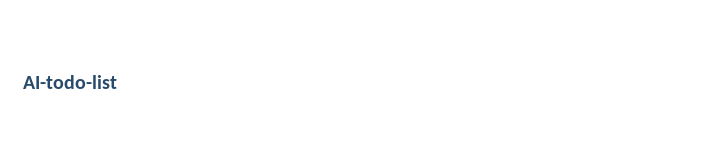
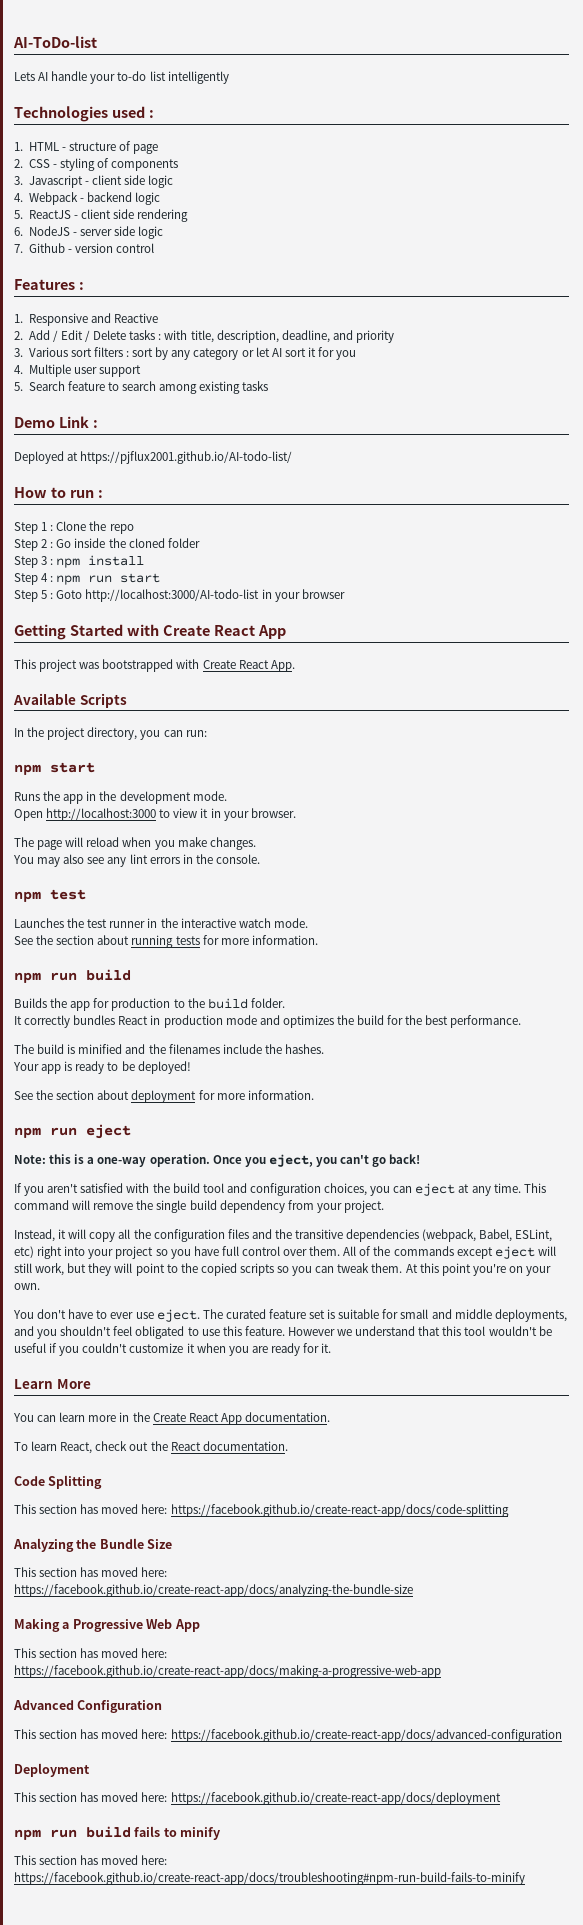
[23,75,117,89] AI-todo-list -> [13,36,97,48] [14,71,229,84] [14,106,154,122] [14,141,159,154] [14,158,179,171] [14,175,174,188] [14,192,161,205] [14,209,189,222] [14,226,164,239] [14,243,155,253] [14,279,84,290] [14,313,158,326] [14,330,395,343] [14,347,357,360] [14,364,141,377] [14,381,269,394] [14,416,98,428] [14,451,293,464] [14,487,103,498] [14,521,134,534] [14,538,200,551] [14,555,145,568] [14,573,161,585] [14,589,345,602] [14,624,286,640] [14,659,295,672] [13,693,127,708] [14,727,207,740] [14,762,95,775] [14,791,227,804] [14,808,296,821] [14,837,256,850] [13,854,260,867] [14,889,86,902] [14,918,308,928] [14,935,318,948] [14,969,131,983] [14,998,285,1011] [14,1015,522,1028] [14,1044,324,1054] [13,1061,191,1074] [14,1090,314,1103] [14,1124,131,1139] [14,1154,421,1167] [14,1183,546,1196] [14,1200,384,1213] [14,1229,553,1242] [14,1246,556,1259] [14,1263,552,1276] [14,1283,40,1290] [13,1309,567,1322] [14,1326,552,1339] [14,1343,332,1356] [14,1379,91,1389] [13,1412,330,1425] [14,1441,288,1454] [14,1475,103,1489] [14,1504,509,1517] [13,1538,173,1552] [14,1567,168,1577] [14,1584,413,1597] [14,1619,200,1632] [14,1648,168,1658] [14,1665,441,1678] [13,1700,163,1713] [14,1729,562,1742] [14,1763,90,1777] [14,1792,501,1805] [14,1826,221,1840] [14,1855,168,1865] [14,1872,525,1885] AI-ToDo-list // Lets AI handle your to-do list intelligently // Technologies used : // 1. HTML - structure of page // 2. CSS - styling of components // 3. Javascript - client side logic // 4. Webpack - backend logic // 5. ReactJS - client side rendering // 6. NodeJS - server side logic // 7. Github - version control // Features : // 1. Responsive and Reactive // 2. Add / Edit / Delete tasks : with title, description, deadline, and priority // 3. Various sort filters : sort by any category or let AI sort it for you // 4. Multiple user support // 5. Search feature to search among existing tasks // Demo Link : // Deployed at https://pjflux2001.github.io/AI-todo-list/ // How to run : // Step 1 : Clone the repo // Step 2 : Go inside the cloned folder // Step 3 : npm install // Step 4 : npm run start // Step 5 : Goto http://localhost:3000/AI-todo-list in your browser // Getting Started with Create React App // This project was bootstrapped with Create React App. // Available Scripts // In the project directory, you can run: // npm start // Runs the app in the development mode. // Open http://localhost:3000 to view it in your browser. // The page will reload when you make changes. // You may also see any lint errors in the console. // npm test // Launches the test runner in the interactive watch mode. // See the section about running tests for more information. // npm run build // Builds the app for production to the build folder. // It correctly bundles React in production mode and optimizes the build for the best performance. // The build is minified and the filenames include the hashes. // Your app is ready to be deployed! // See the section about deployment for more information. // npm run eject // Note: this is a one-way operation. Once you eject, you can't go back! // If you aren't satisfied with the build tool and configuration choices, you can eject at any time. This command will remove the single build dependency from your project. // Instead, it will copy all the configuration files and the transitive dependencies (webpack, Babel, ESLint, etc) right into your project so you have full control over them. All of the commands except eject will still work, but they will point to the copied scripts so you can tweak them. At this point you're on your own. // You don't have to ever use eject. The curated feature set is suitable for small and middle deployments, and you shouldn't feel obligated to use this feature. However we understand that this tool wouldn't be useful if you couldn't customize it when you are ready for it. // Learn More // You can learn more in the Create React App documentation. // To learn React, check out the React documentation. // Code Splitting // This section has moved here: https://facebook.github.io/create-react-app/docs/code-splitting // Analyzing the Bundle Size // This section has moved here: https://facebook.github.io/create-react-app/docs/analyzing-the-bundle-size // Making a Progressive Web App // This section has moved here: https://facebook.github.io/create-react-app/docs/making-a-progressive-web-app // Advanced Configuration // This section has moved here: https://facebook.github.io/create-react-app/docs/advanced-configuration // Deployment // This section has moved here: https://facebook.github.io/create-react-app/docs/deployment // npm run build fails to minify // This section has moved here: https://facebook.github.io/create-react-app/docs/troubleshooting#npm-run-build-fails-to-minify

